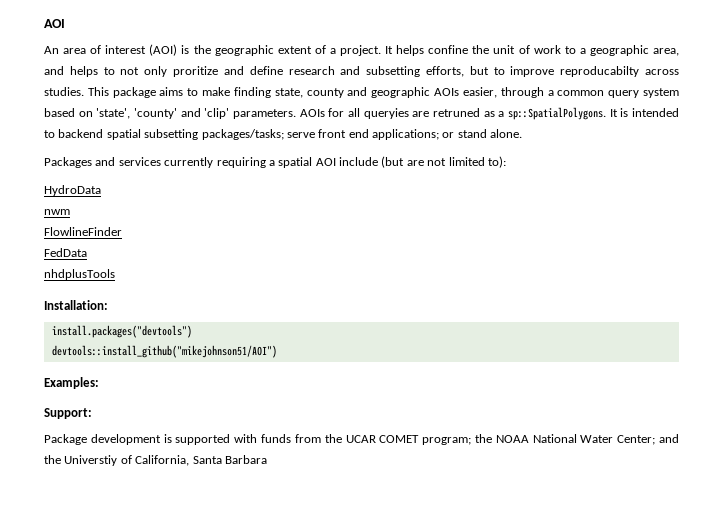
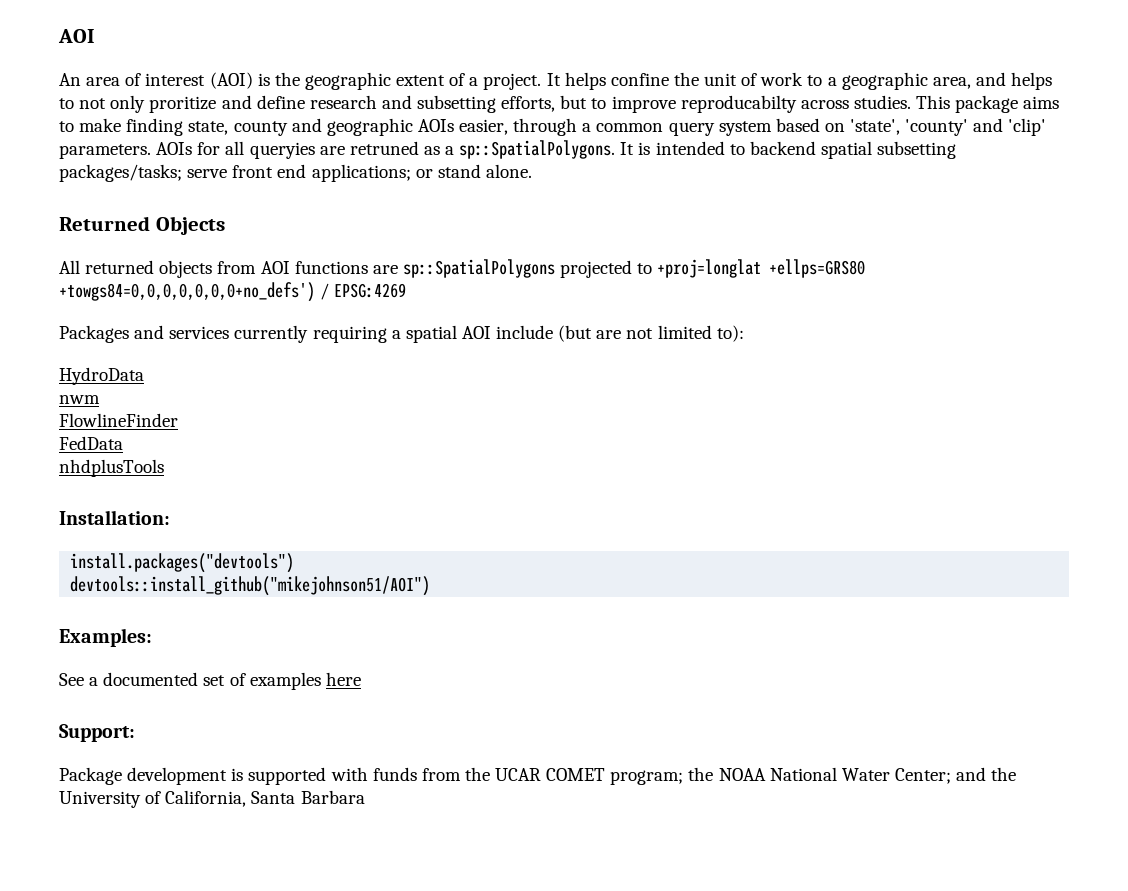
(523, 133) none -> [59,216,225,235] [59,259,866,278] [59,282,407,302] // Returned Objects // All returned objects from AOI functions are sp::SpatialPolygons projected to +proj=longlat +ellps=GRS80 +towgs84=0,0,0,0,0,0,0+no_defs') / EPSG:4269
(99, 383) none -> [59,672,361,690] // See a documented set of examples here
[64,455,118,466] Universtiy -> [59,791,141,808] University

